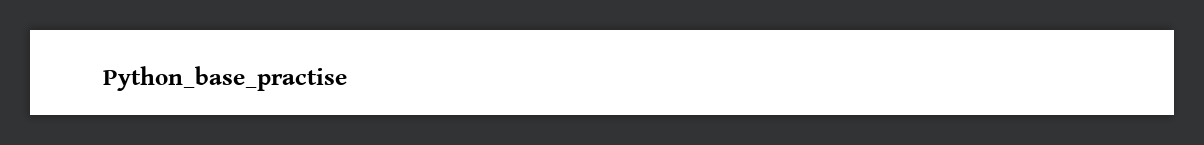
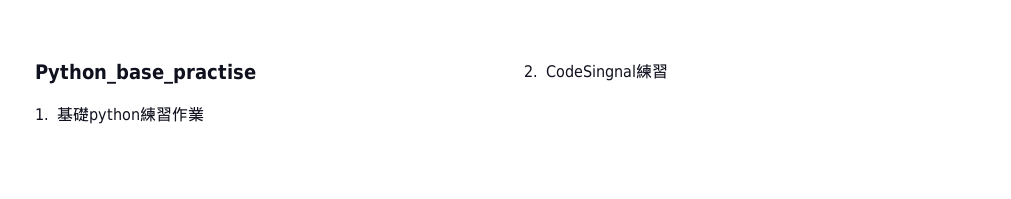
(347, 78) none -> [35,107,204,124] [524,64,668,81] // 1.基礎python練習作業 // 2. CodeSingnal練習

